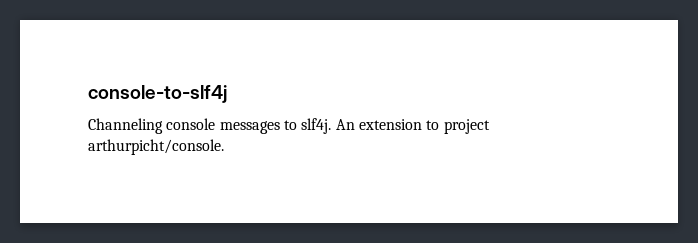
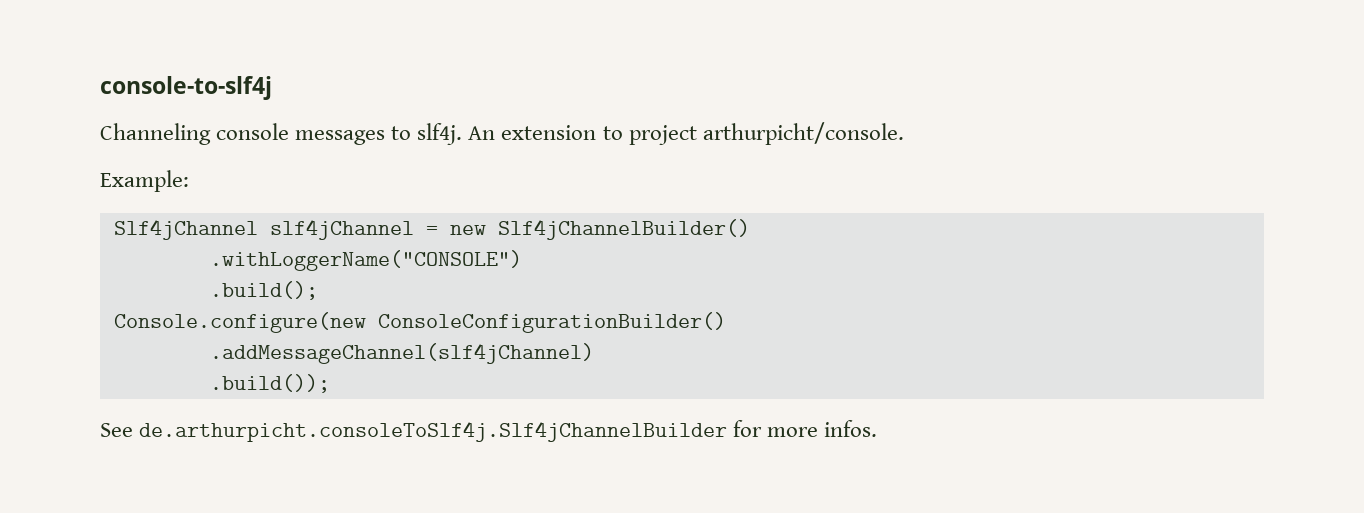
(224, 147) none -> [100,170,189,192] [113,219,750,240] [209,250,522,271] [209,281,318,300] [113,312,726,333] [209,343,594,364] [209,374,330,393] [100,420,878,442] // Example: // Slf4jChannel slf4jChannel = new Slf4jChannelBuilder() // .withLoggerName("CONSOLE") // .build(); // Console.configure(new ConsoleConfigurationBuilder() // .addMessageChannel(slf4jChannel) // .build()); // See de.arthurpicht.consoleToSlf4j.Slf4jChannelBuilder for more infos.

